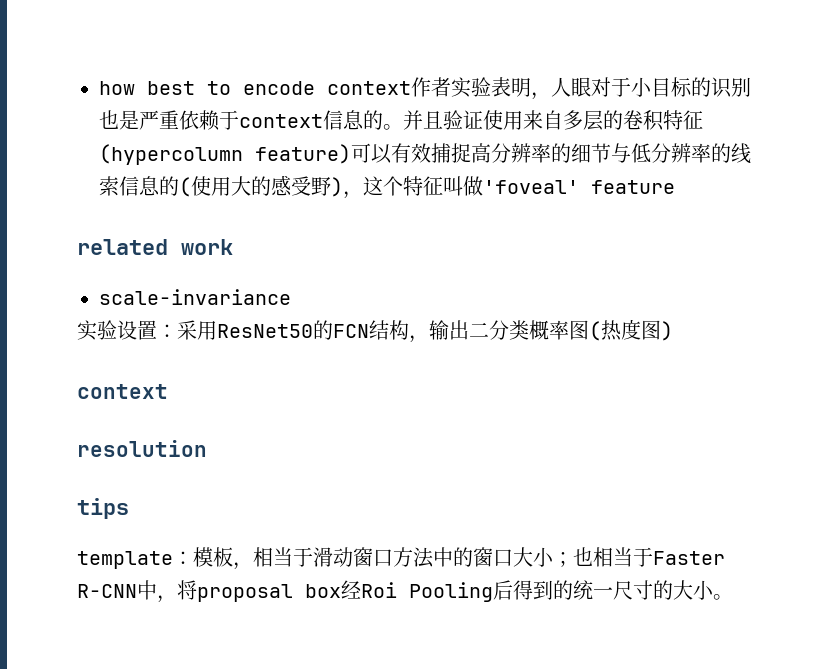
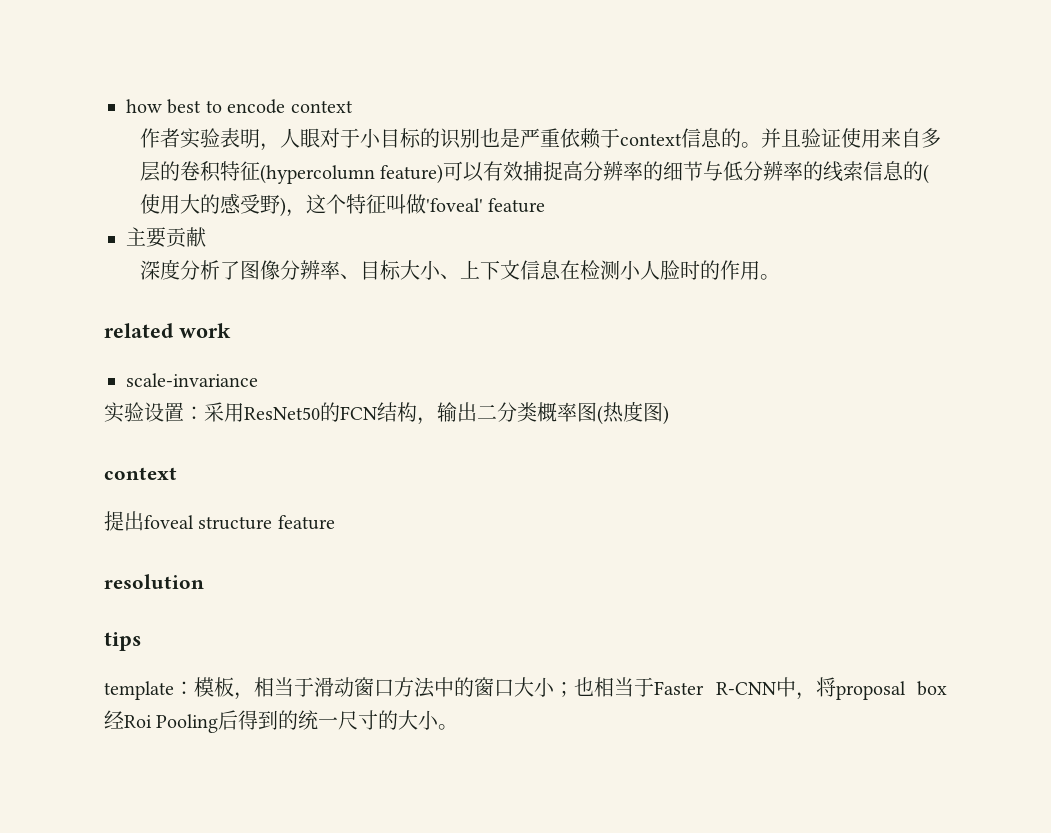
(411, 88) none -> (353, 106) //
(675, 187) none -> [126,227,206,248] [140,259,781,280] // 主要贡献 // 深度分析了图像分辨率、目标大小、上下文信息在检测小人脸时的作用。
(168, 391) none -> [104,511,335,531] // 提出foveal structure feature

